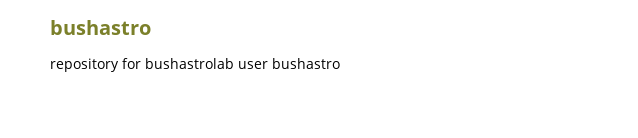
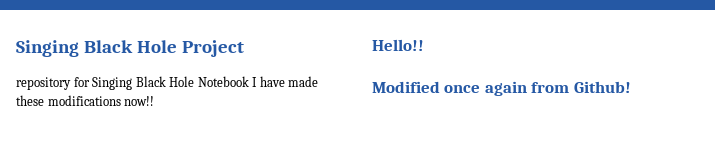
[50,20,151,35] [50,58,340,72] bushastro // repository for bushastrolab user bushastro -> [16,40,244,57] [16,76,319,90] [16,95,155,106] [372,39,424,51] [372,81,631,96] Singing Black Hole Project // repository for Singing Black Hole Notebook I have made these modifications now!! // Hello!! // Modified once again from Github!

